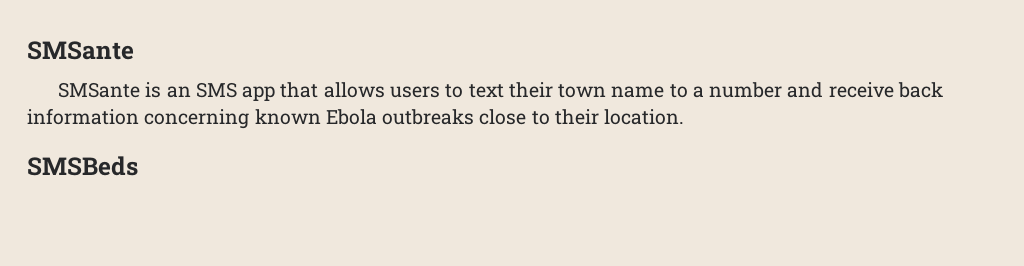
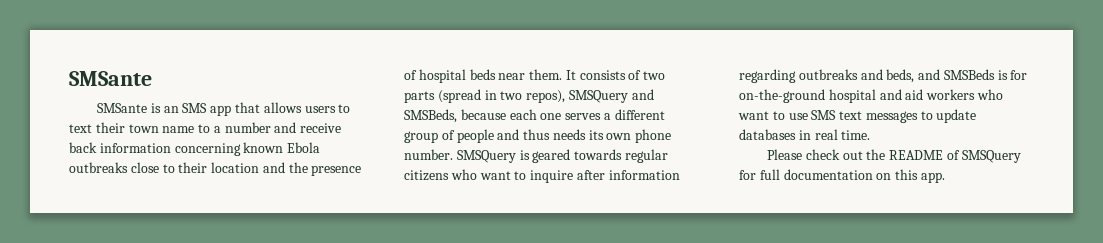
[604,109,685,125] [27,156,138,176] location. // SMSBeds -> [211,162,362,176] [404,69,666,83] [404,89,654,103] [404,109,665,123] [404,129,672,143] [404,149,668,163] [404,169,680,183] [739,69,1028,83] [739,89,1003,103] [738,109,977,123] [739,129,871,140] [767,149,1021,163] [739,169,945,183] location and the presence of hospital beds near them. It consists of two parts (spread in two repos), SMSQuery and SMSBeds, because each one serves a different group of people and thus needs its own phone number. SMSQuery is geared towards regular citizens who want to inquire after information regarding outbreaks and beds, and SMSBeds is for on-the-ground hospital and aid workers who want to use SMS text messages to update databases in real time. // Please check out the README of SMSQuery for full documentation on this app.

